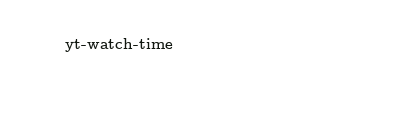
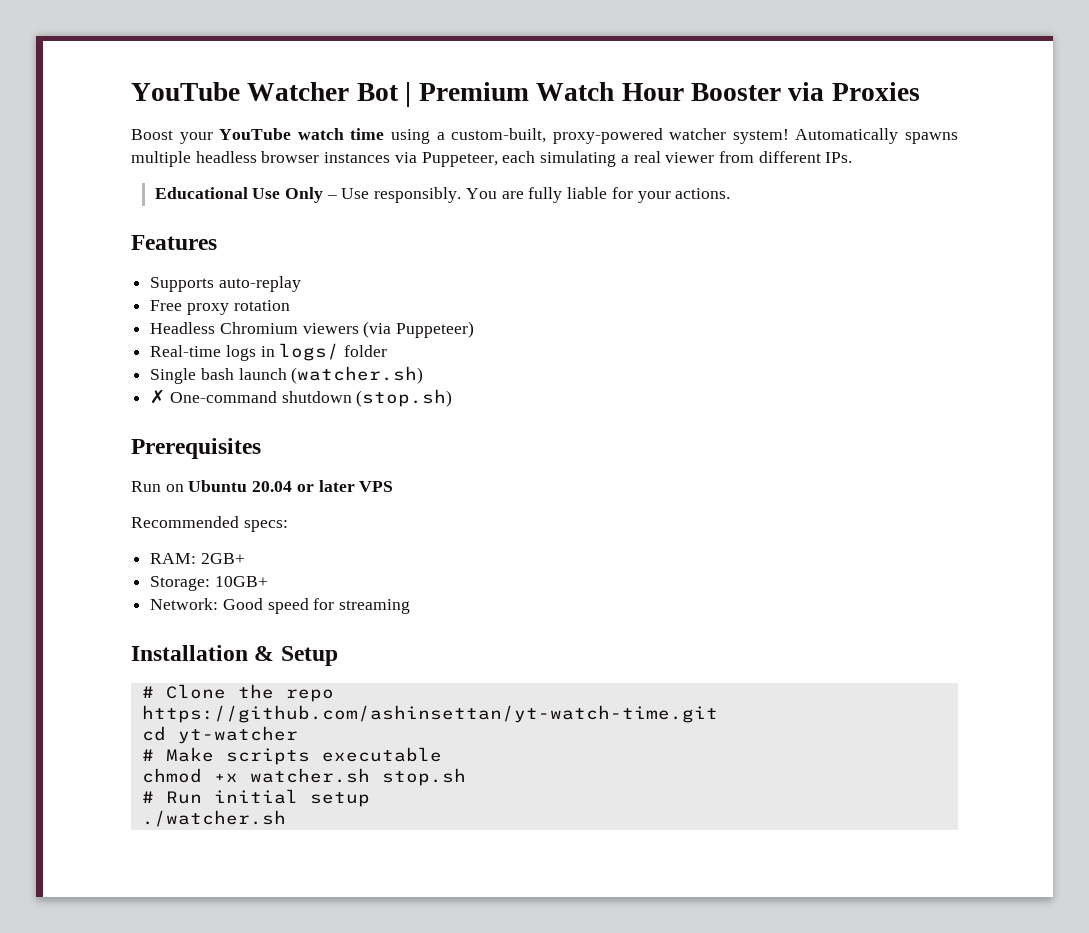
[65,38,173,52] yt-watch-time -> [131,82,920,107] [131,128,959,144] [131,151,853,167] [154,187,731,203] [131,235,217,250] [150,276,301,292] [150,300,290,315] [150,321,475,338] [150,343,388,361] [150,366,424,384] [150,389,453,407] [131,438,261,459] [131,480,394,492] [131,516,288,532] [150,553,245,564] [150,576,268,591] [150,598,411,614] [131,645,338,666] [141,684,334,702] [141,705,718,723] [141,726,298,744] [141,747,442,765] [141,768,466,786] [141,789,370,807] [141,810,286,827] YouTube Watcher Bot | Premium Watch Hour Booster via Proxies // Boost your YouTube watch time using a custom-built, proxy-powered watcher system! Automatically spawns multiple headless browser instances via Puppeteer, each simulating a real viewer from different IPs. // Educational Use Only – Use responsibly. You are fully liable for your actions. // Features // Supports auto-replay // Free proxy rotation // Headless Chromium viewers (via Puppeteer) // Real-time logs in logs/ folder // Single bash launch (watcher.sh) // ✗ One-command shutdown (stop.sh) // Prerequisites // Run on Ubuntu 20.04 or later VPS // Recommended specs: // RAM: 2GB+ // Storage: 10GB+ // Network: Good speed for streaming // Installation & Setup // # Clone the repo // https://github.com/ashinsettan/yt-watch-time.git // cd yt-watcher // # Make scripts executable // chmod +x watcher.sh stop.sh // # Run initial setup // ./watcher.sh

